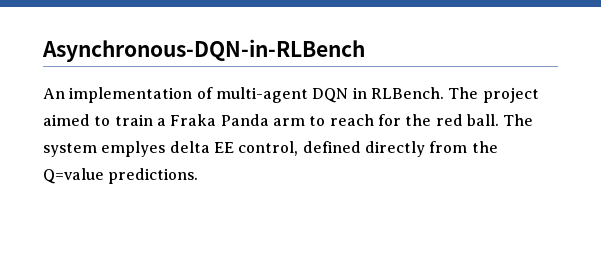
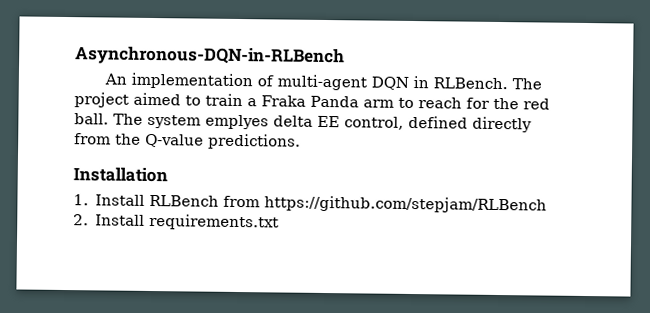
[43,168,104,184] Q=value -> [145,133,204,148] Q-value
(199, 176) none -> [73,167,168,183] [73,194,548,214] [73,213,280,231] // Installation // 1. Install RLBench from https://github.com/stepjam/RLBench // 2. Install requirements.txt

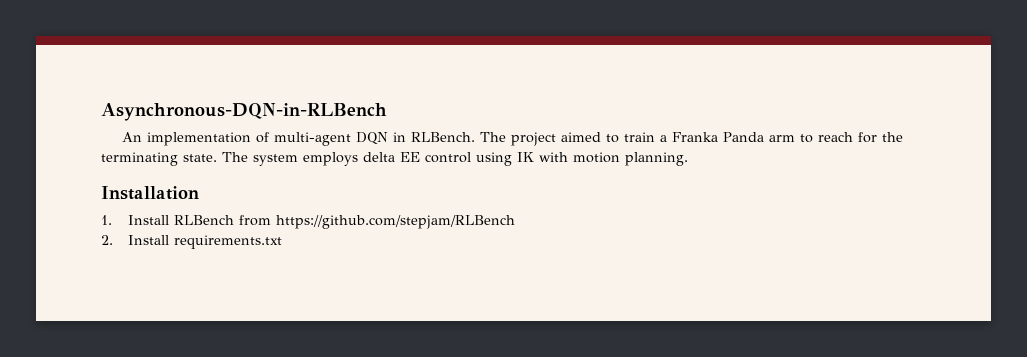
[261,95,306,107] Fraka -> [672,132,719,142] Franka
[523,98,550,110] [74,113,109,125] red ball. -> [101,152,217,166] terminating state.
[205,114,269,130] emplyes -> [303,152,358,166] employs
[344,115,532,133] [74,133,301,150] control, defined directly from the Q-value predictions. -> [425,152,688,166] control using IK with motion planning.

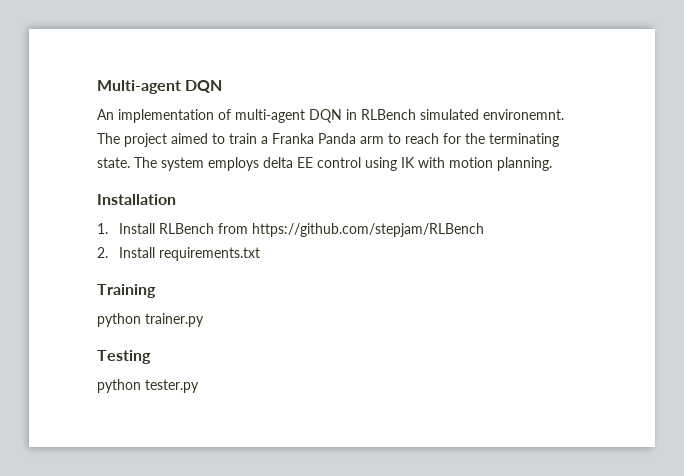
[101,103,387,121] Asynchronous-DQN-in-RLBench -> [97,80,223,94] Multi-agent DQN
[411,132,476,142] RLBench. -> [361,109,564,120] RLBench simulated environemnt.
(282, 242) none -> [97,284,156,298] [97,313,204,327] [97,350,151,364] [97,379,199,393] // Training // python trainer.py // Testing // python tester.py

